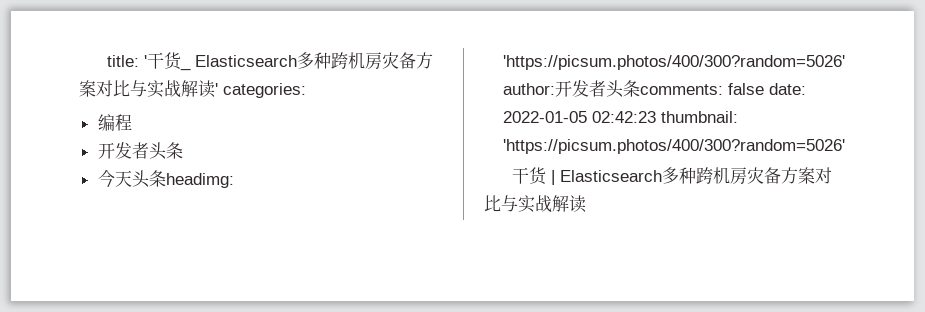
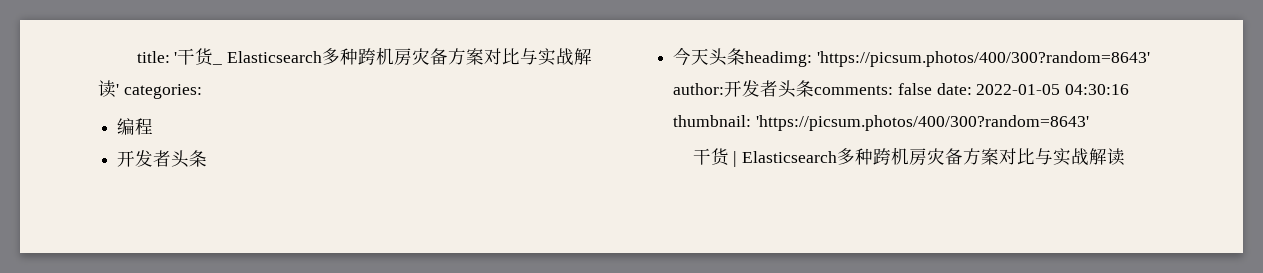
[502,55,845,70] 'https://picsum.photos/400/300?random=5026' -> [816,51,1150,67] 'https://picsum.photos/400/300?random=8643'
[591,111,738,123] [502,139,845,154] 02:42:23 thumbnail: 'https://picsum.photos/400/300?random=5026' -> [1065,84,1130,95] [673,115,1089,131] 04:30:16 thumbnail: 'https://picsum.photos/400/300?random=8643'

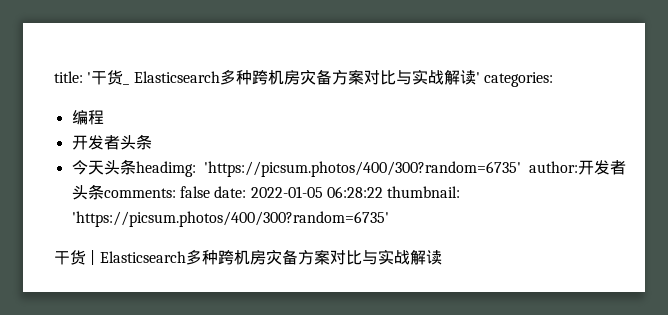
[816,51,1150,67] 'https://picsum.photos/400/300?random=8643' -> [203,161,521,177] 'https://picsum.photos/400/300?random=6735'
[1065,84,1130,95] [673,115,1089,131] 04:30:16 thumbnail: 'https://picsum.photos/400/300?random=8643' -> [326,186,461,198] [71,211,389,227] 06:28:22 thumbnail: 'https://picsum.photos/400/300?random=6735'

